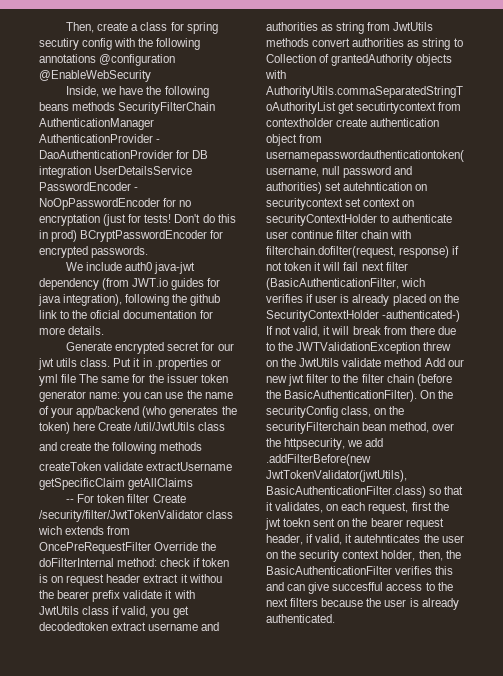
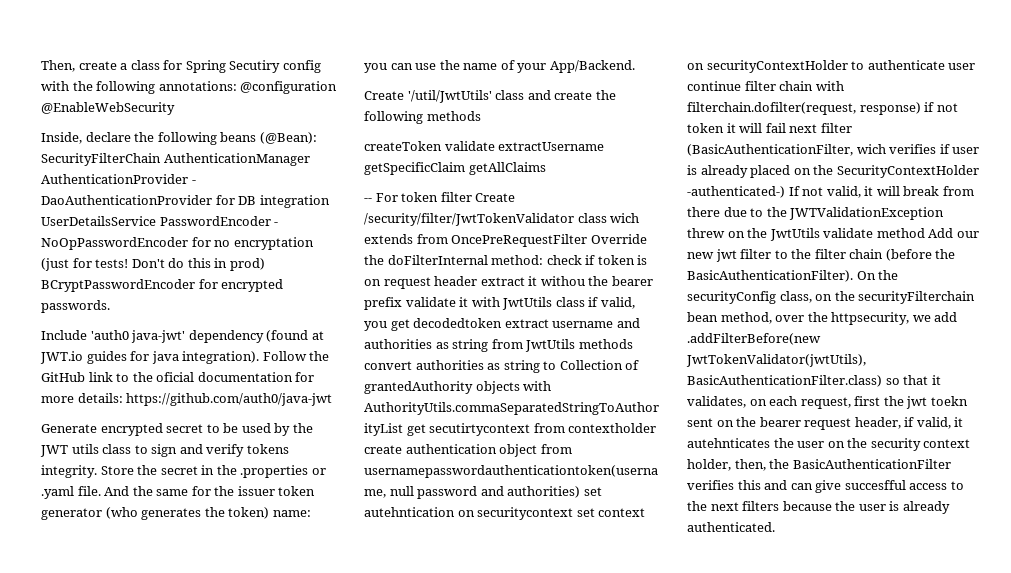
[186,22,218,34] [39,38,79,50] spring secutiry -> [185,60,281,73] Spring Secutiry
[39,54,96,63] annotations -> [158,81,237,91] annotations:
[101,86,144,95] we have -> [85,132,131,142] declare
[72,102,116,111] methods -> [259,132,317,144] (@Bean):
[66,262,196,274] [39,278,221,290] [38,294,221,306] We include auth0 java-jwt dependency (from JWT.io guides for java integration), following the github -> [41,330,324,343] [40,351,330,364] [41,372,85,382] Include 'auth0 java-jwt' dependency (found at JWT.io guides for java integration). Follow the GitHub
[68,326,105,335] details. -> [77,393,333,406] details: https://github.com/auth0/java-jwt
[201,342,234,351] [38,358,221,370] [39,374,99,386] for our jwt utils class. Put it in .properties or yml file The -> [206,423,313,436] [40,444,289,457] [41,465,326,478] [41,486,153,499] to be used by the JWT utils class to sign and verify tokens integrity. Store the secret in the .properties or .yaml file. And the
(86, 396) none -> [105,507,270,520] (who generates the token)
[76,406,237,418] [39,422,226,434] app/backend (who generates the token) here Create /util/JwtUtils class // -> [549,60,635,73] [364,90,525,103] App/Backend. // Create '/util/JwtUtils' class

